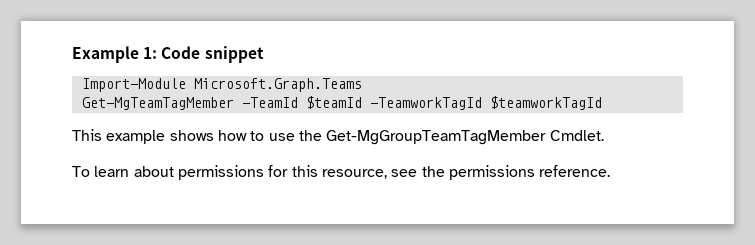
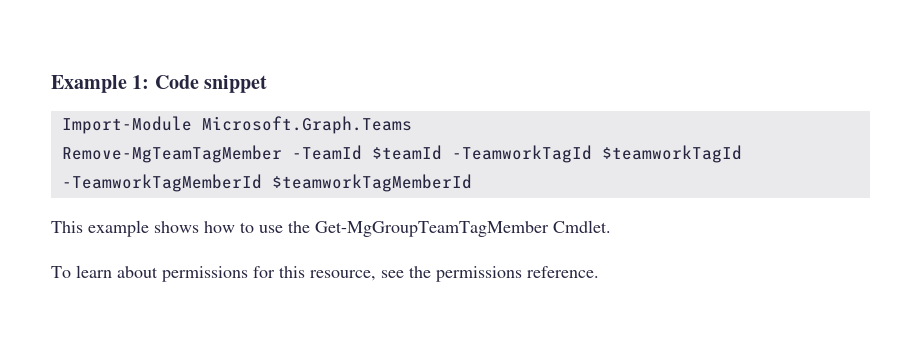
[81,97,234,110] Get-MgTeamTagMember -> [61,145,282,163] Remove-MgTeamTagMember
(602, 103) none -> [61,174,472,192] -TeamworkTagMemberId $teamworkTagMemberId

